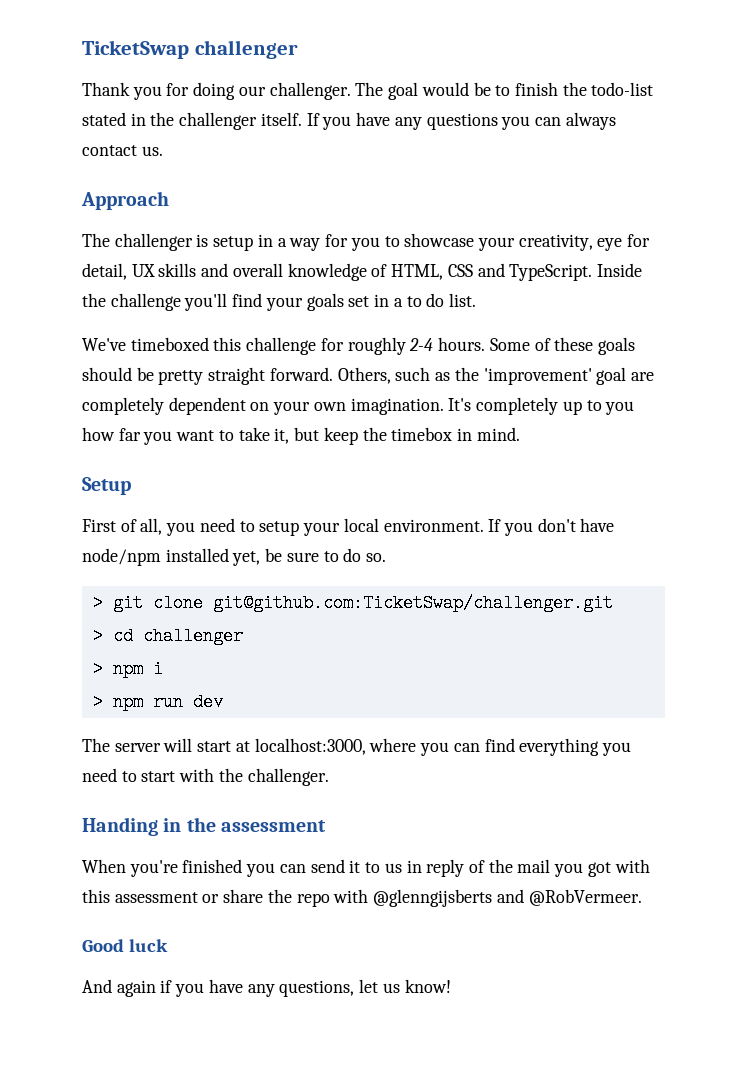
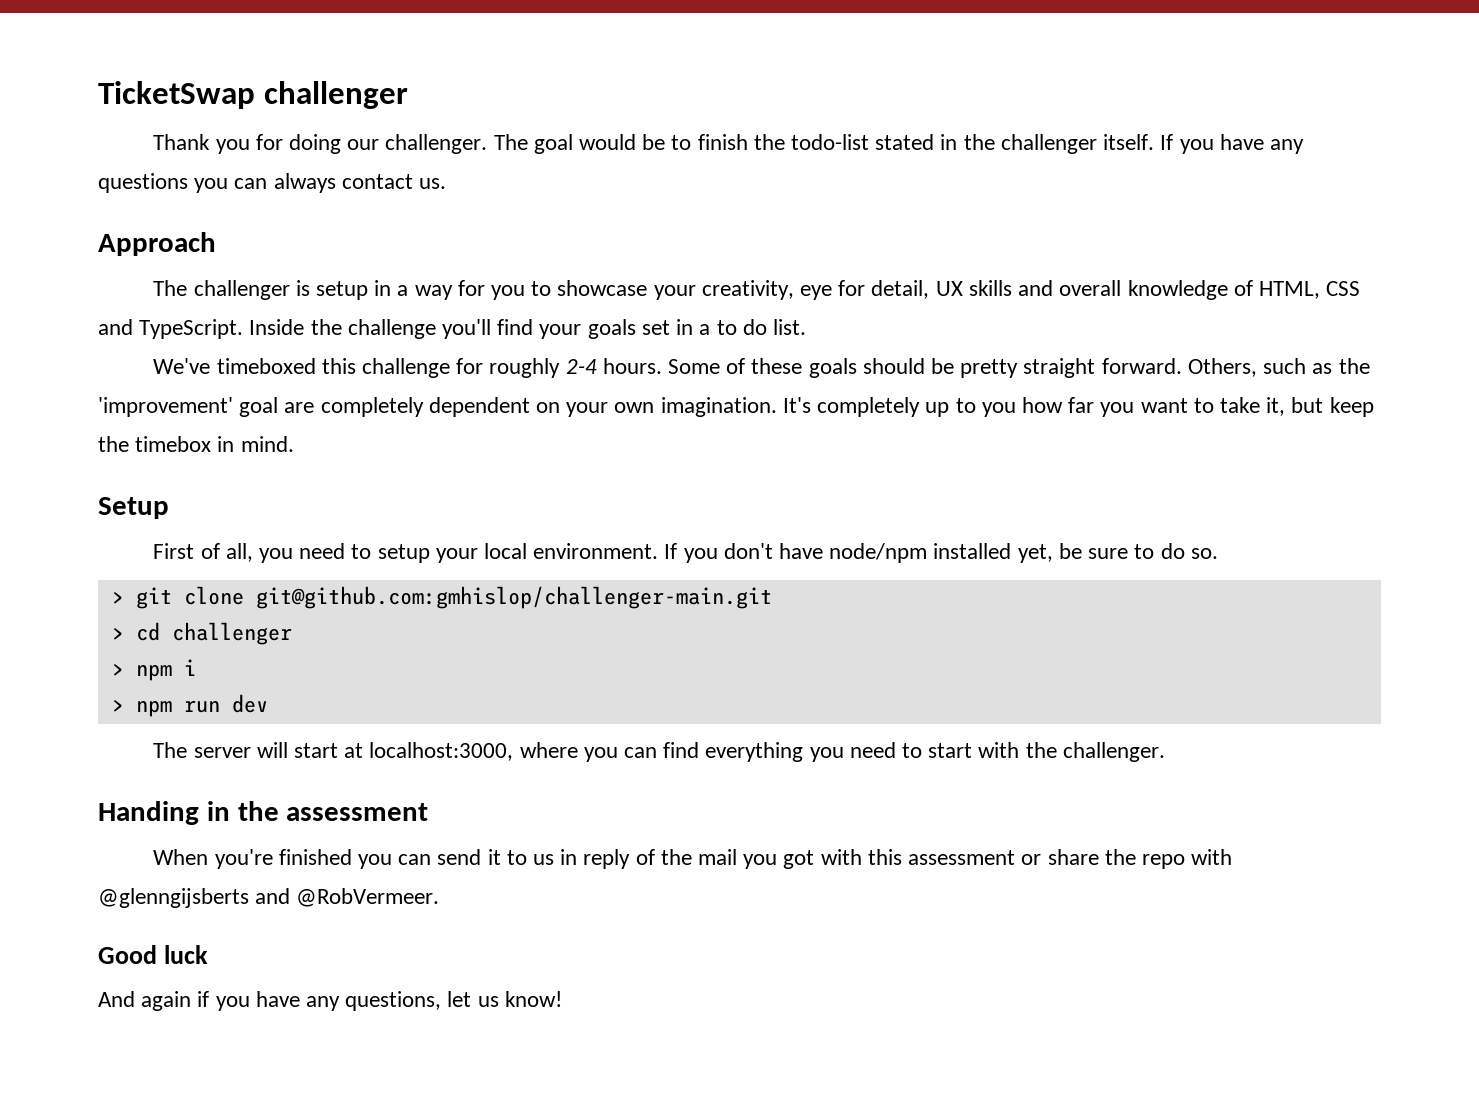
[212,594,613,612] git@github.com:TicketSwap/challenger.git -> [255,586,772,609] git@github.com:gmhislop/challenger-main.git

